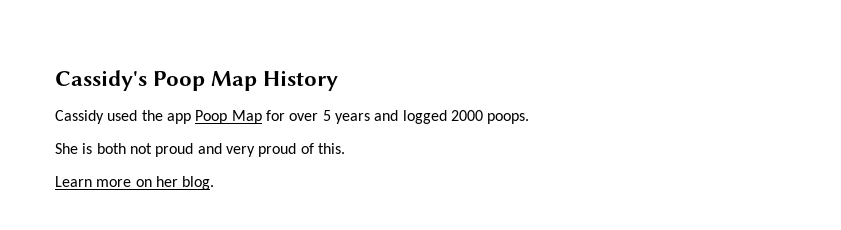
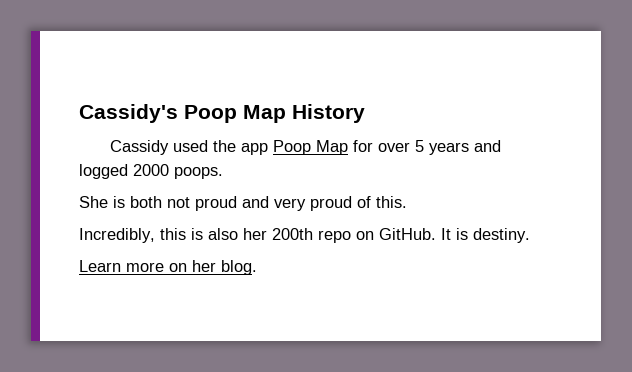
(345, 148) none -> [79,228,530,243] // Incredibly, this is also her 200th repo on GitHub. It is destiny.

